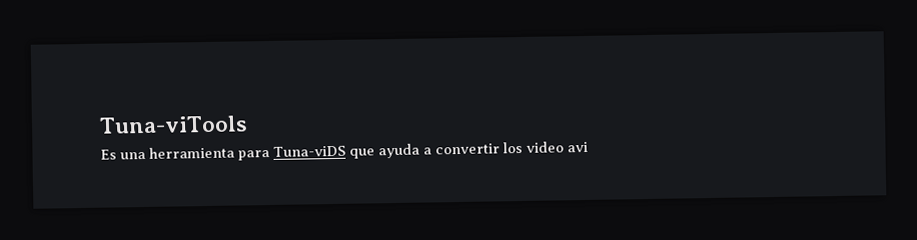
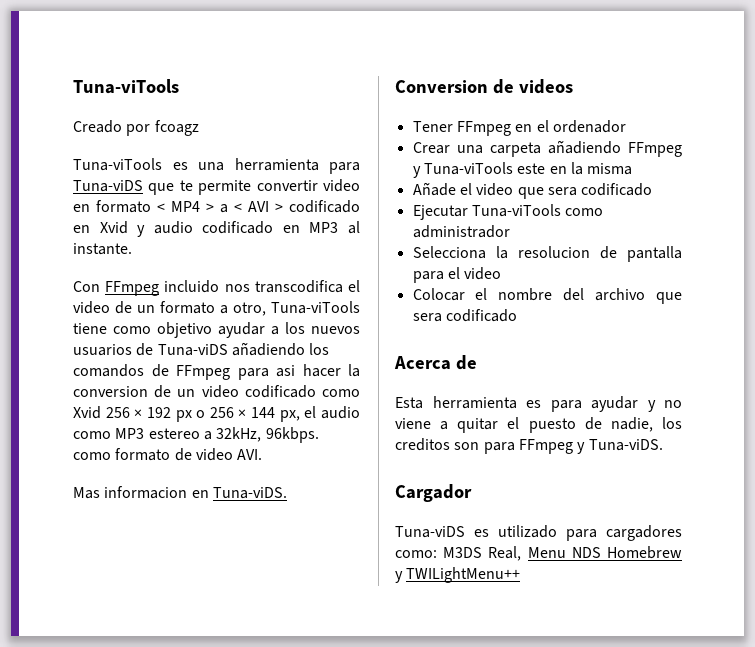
[100,149,117,160] Es -> [73,120,199,136] [73,158,188,171] Creado por fcoagz // Tuna-viTools es
[378,141,588,159] ayuda a convertir los video avi -> [179,179,360,195] [73,200,360,213] [73,221,360,237] [73,243,132,255] [73,280,360,296] [73,301,360,316] [73,322,360,338] [73,342,330,356] [73,364,360,380] [73,385,360,398] [73,406,360,422] [73,427,319,443] [73,448,263,461] [73,486,287,499] [395,79,573,94] [412,120,626,136] [412,140,682,157] [412,162,633,178] [412,182,653,199] [412,204,604,220] [412,225,510,238] [412,246,682,262] [412,267,502,283] [412,288,682,304] [412,309,517,322] [394,355,477,370] [395,396,682,412] [395,417,682,433] [395,438,663,454] [395,484,472,502] [395,525,682,541] [395,546,682,561] [395,567,521,583] te permite convertir video en formato < MP4 > a < AVI > codificado en Xvid y audio codificado en MP3 al instante. // Con FFmpeg incluido nos transcodifica el video de un formato a otro, Tuna-viTools tiene como objetivo ayudar a los nuevos usuarios de Tuna-viDS añadiendo los comandos de FFmpeg para asi hacer la conversion de un video codificado como Xvid 256 × 192 px o 256 × 144 px, el audio como MP3 estereo a 32kHz, 96kbps. como formato de video AVI. // Mas informacion en Tuna-viDS. // Conversion de videos // Tener FFmpeg en el ordenador // Crear una carpeta añadiendo FFmpeg y Tuna-viTools este en la misma // Añade el video que sera codificado // Ejecutar Tuna-viTools como administrador // Selecciona la resolucion de pantalla para el video // Colocar el nombre del archivo que sera codificado // Acerca de // Esta herramienta es para ayudar y no viene a quitar el puesto de nadie, los creditos son para FFmpeg y Tuna-viDS. // Cargador // Tuna-viDS es utilizado para cargadores como: M3DS Real, Menu NDS Homebrew y TWILightMenu++

